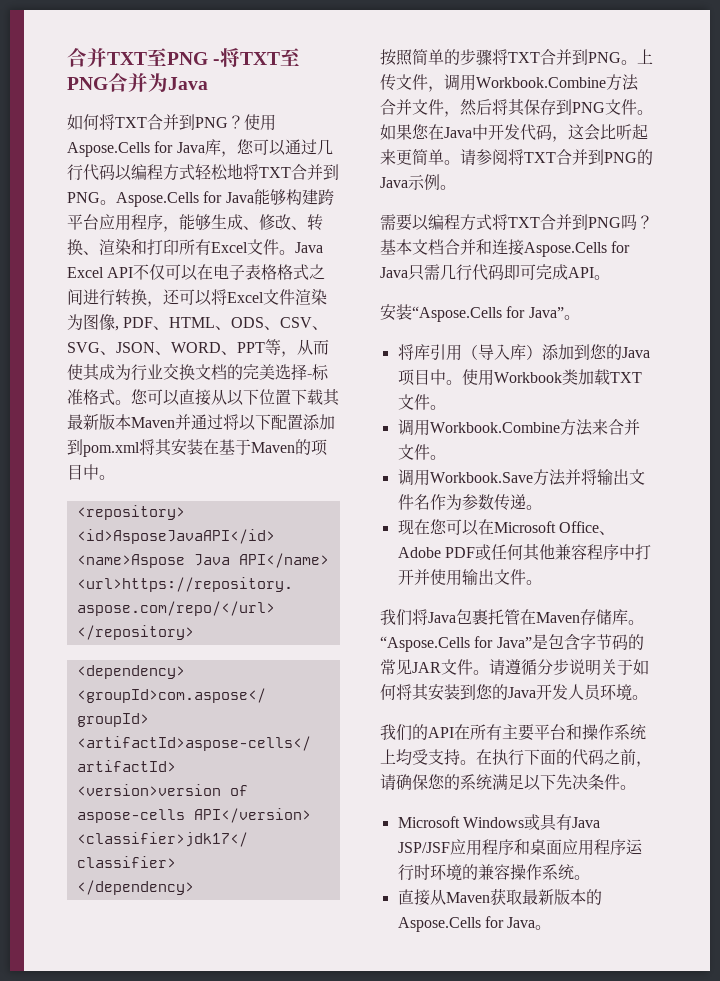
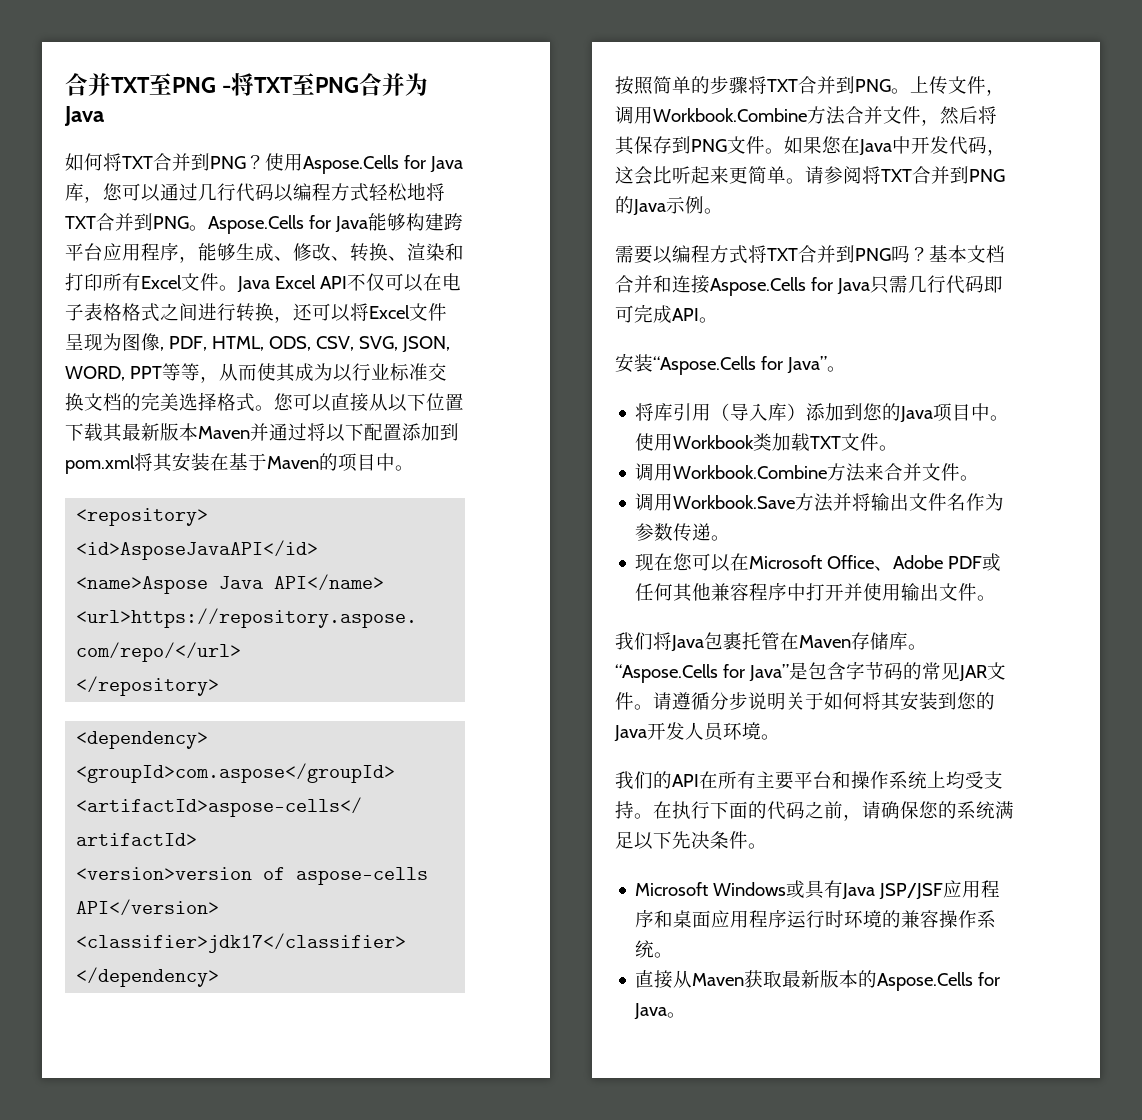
[295,289,327,305] 渲染 -> [65,333,103,351] 呈现
[123,317,329,330] [67,342,265,355] PDF、HTML、ODS、CSV、SVG、JSON、WORD、PPT -> [168,336,450,353] [65,363,181,381] PDF, HTML, ODS, CSV, SVG, JSON, WORD, PPT等
[131,364,163,381] 行业 -> [332,363,428,382] 以行业标准
[307,364,329,381] [67,389,83,405] -标准 -> (217, 401) none

